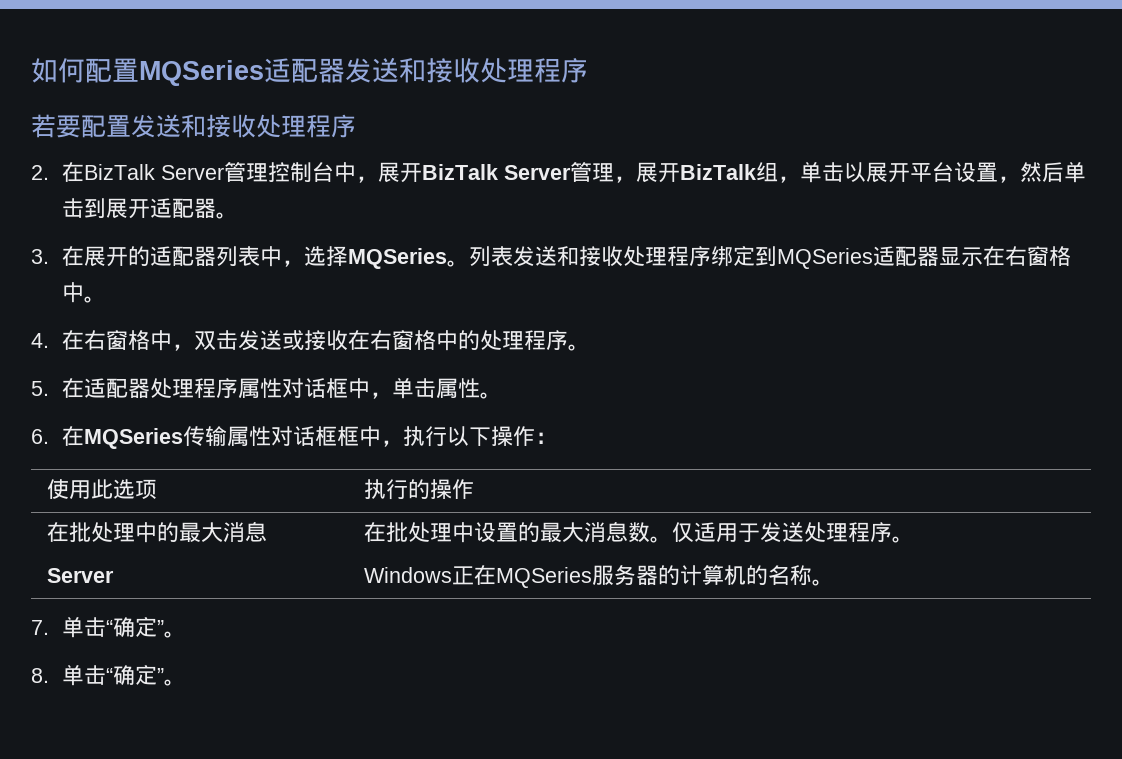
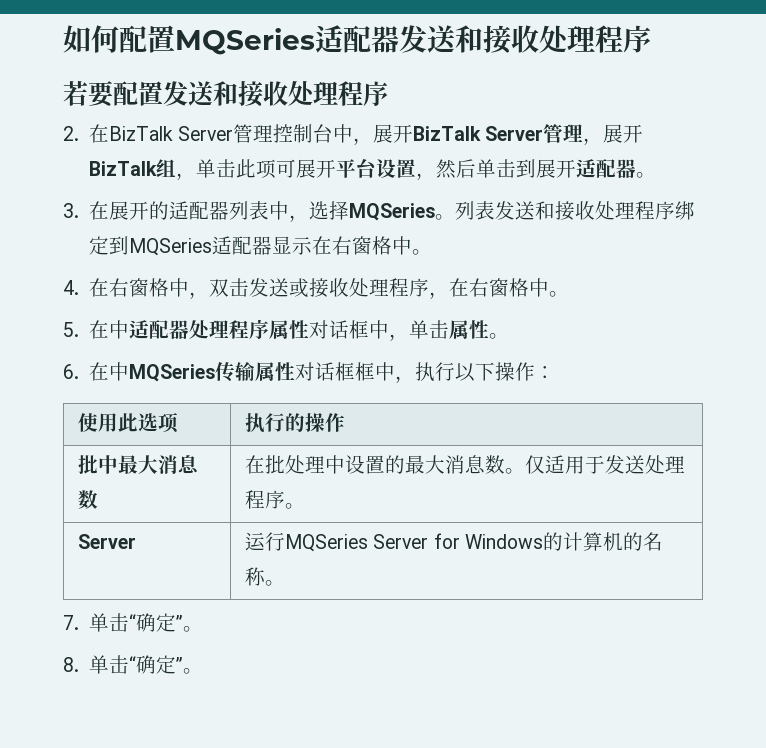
[843,162,866,182] 以 -> [235,159,296,179] 此项可
[347,330,568,351] 在右窗格中的处理程序 -> [348,278,549,299] 处理程序，在右窗格中
(84, 388) none -> [108,320,129,339] 中
(84, 436) none -> [108,362,129,381] 中
[46,521,267,543] 在批处理中的最大消息 -> [78,455,200,474] [78,490,99,509] 批中最大消息数
[363,565,658,588] Windows正在MQSeries服务器 -> [245,532,543,552] 运行MQSeries Server for Windows

